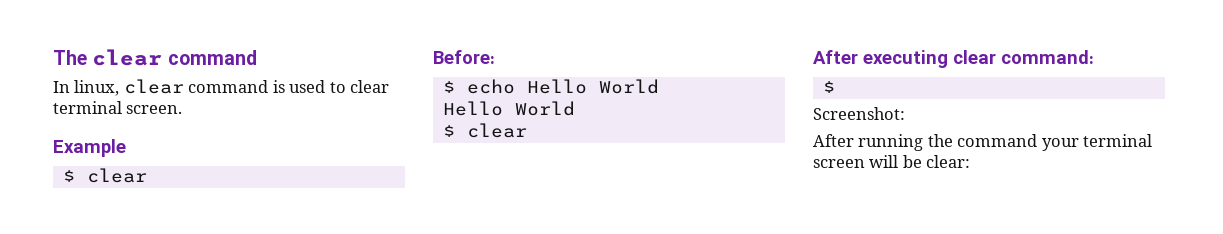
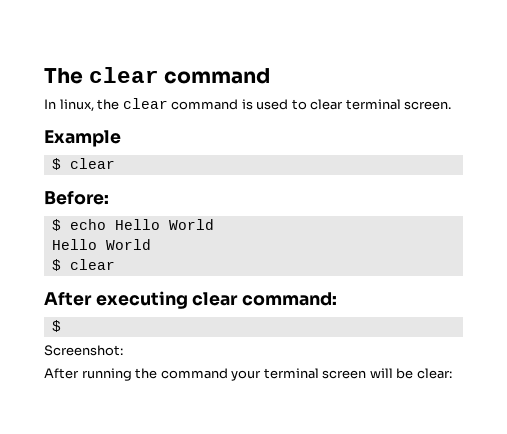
(120, 88) none -> [97,99,120,110] the

